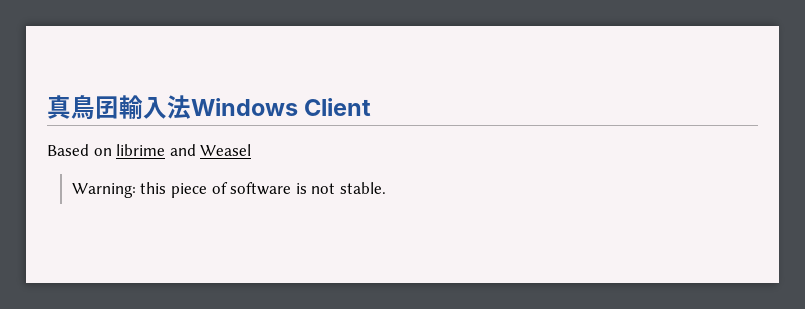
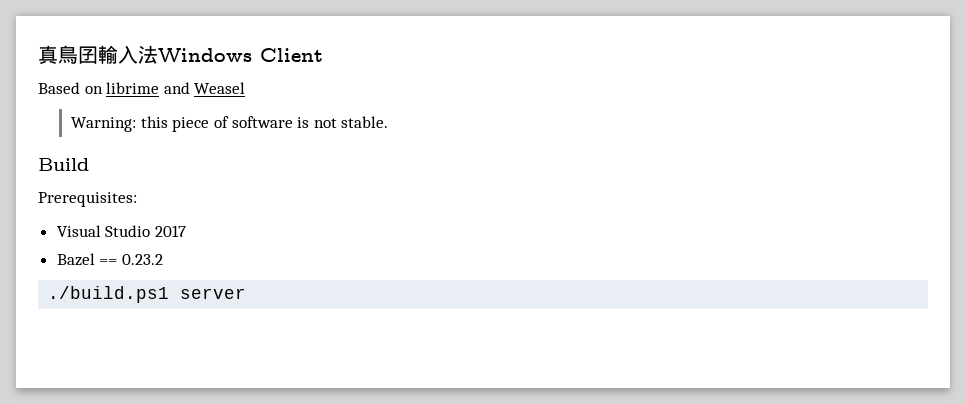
(386, 188) none -> [38,158,89,171] [38,192,137,207] [56,225,186,237] [56,253,163,266] [48,286,247,303] // Build // Prerequisites: // Visual Studio 2017 // Bazel == 0.23.2 // ./build.ps1 server

